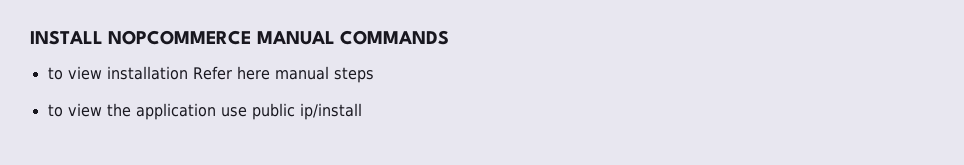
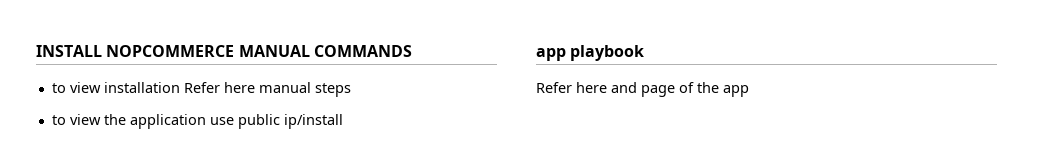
(362, 111) none -> [536,45,645,61] [536,82,749,97] // app playbook // Refer here and page of the app

